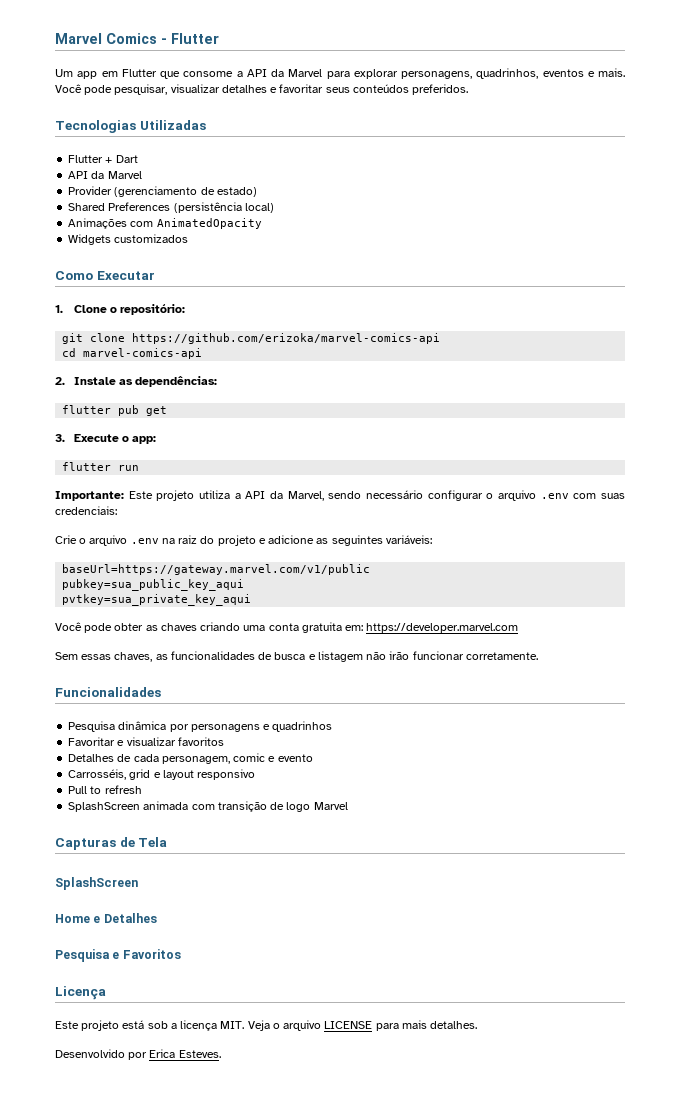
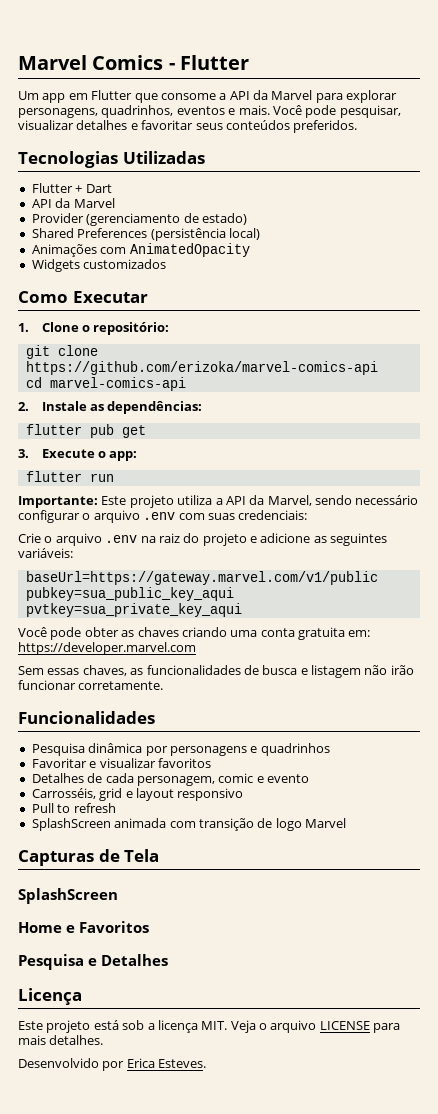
[103,913,157,923] Detalhes -> [79,921,149,933] Favoritos
[122,949,181,959] Favoritos -> [101,954,168,966] Detalhes

